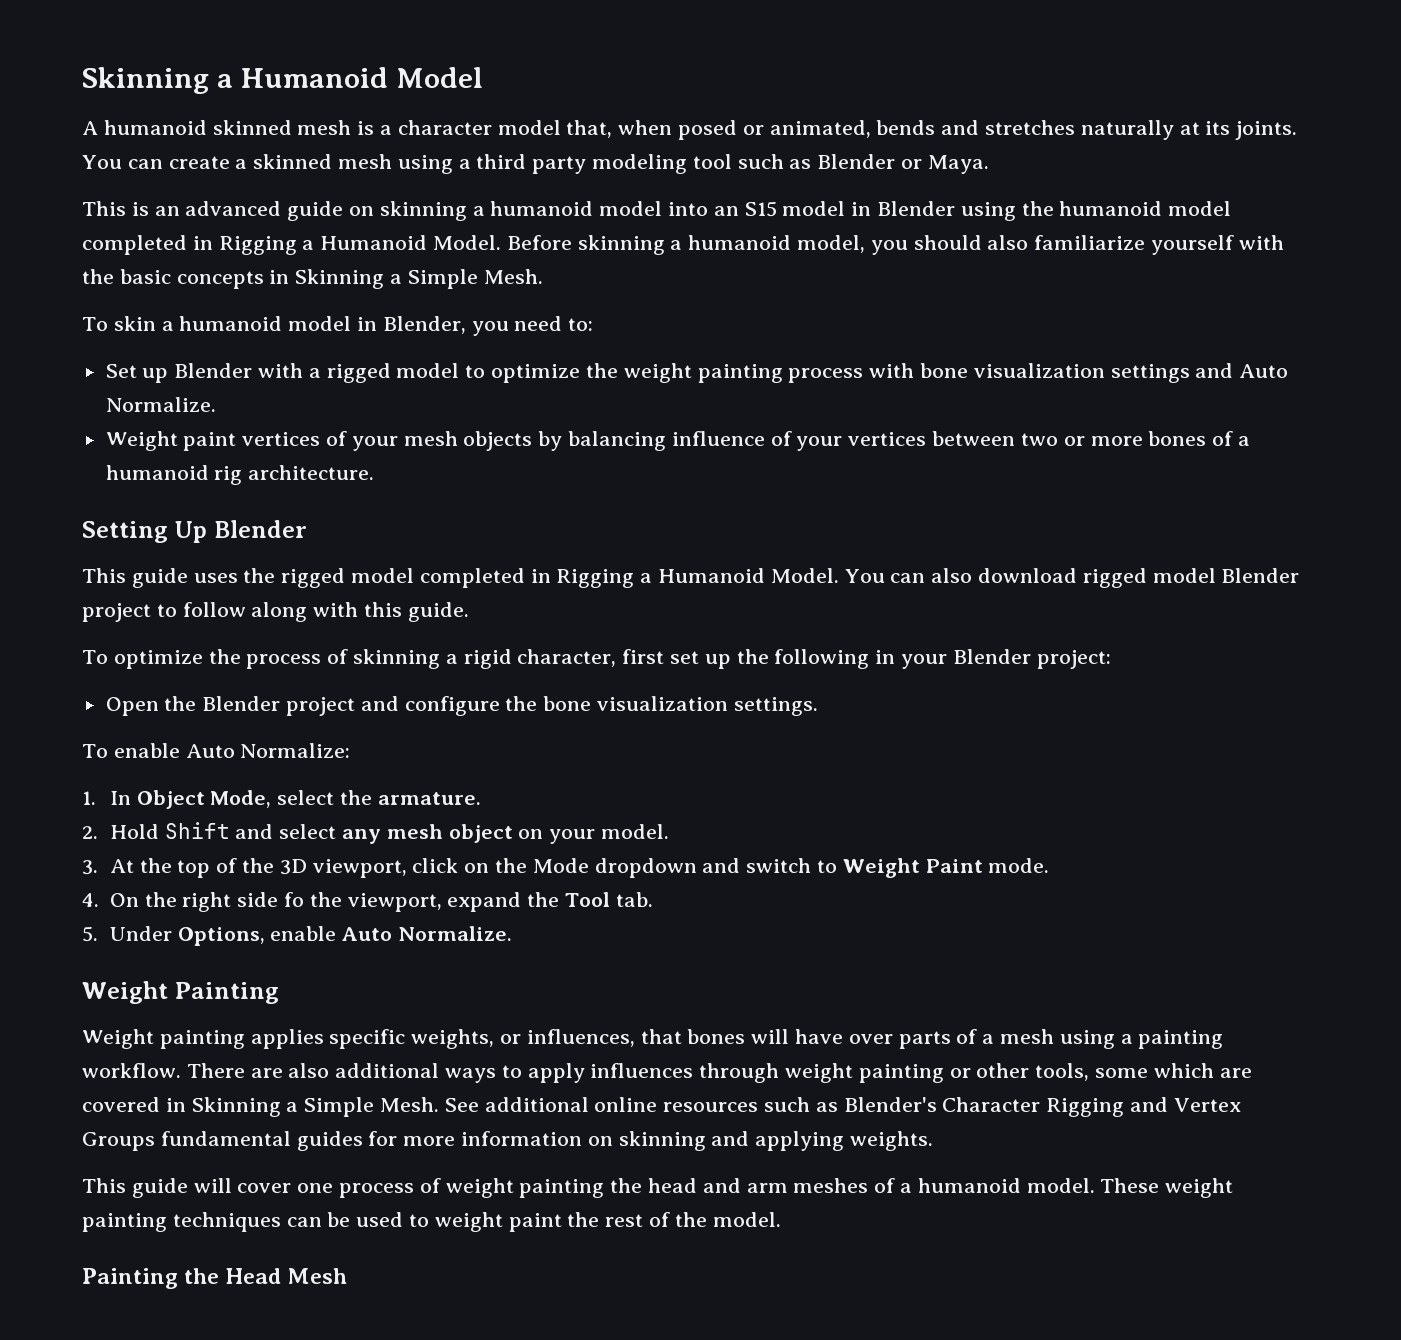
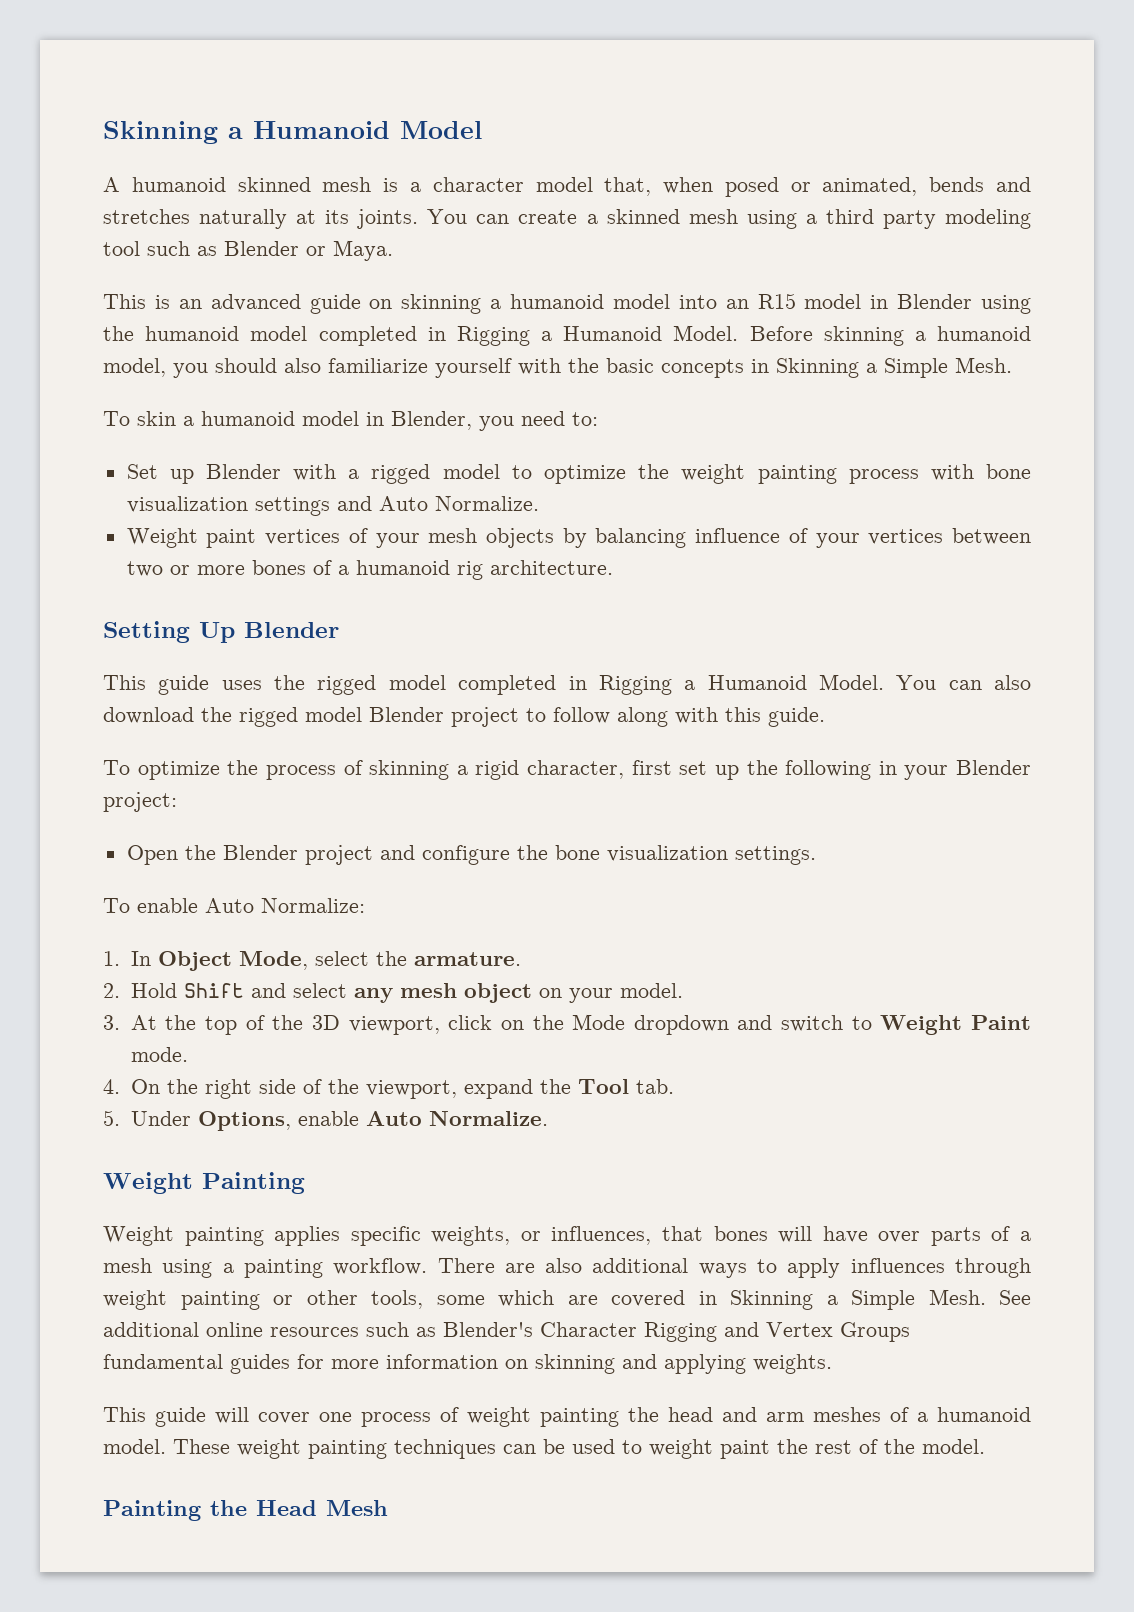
[744,201,777,217] S15 -> [757,293,796,309] R15
(1078, 575) none -> [201,707,232,722] the
[283,892,304,907] fo -> [302,1079,322,1094] of

